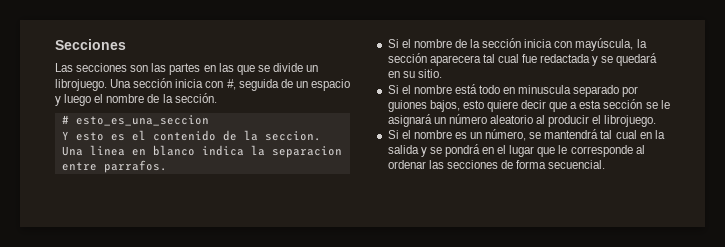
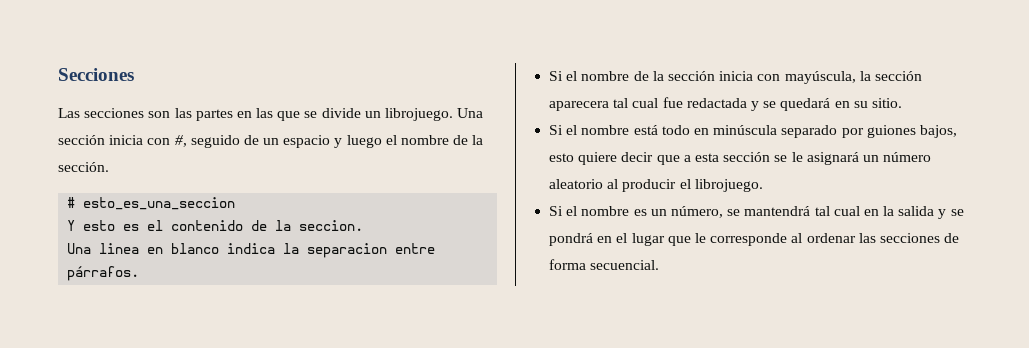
[238,79,279,91] seguida -> [190,135,240,148] seguido
[103,160,167,173] parrafos. -> [67,266,140,281] párrafos.
[518,85,572,94] minuscula -> [713,125,778,135] minúscula

